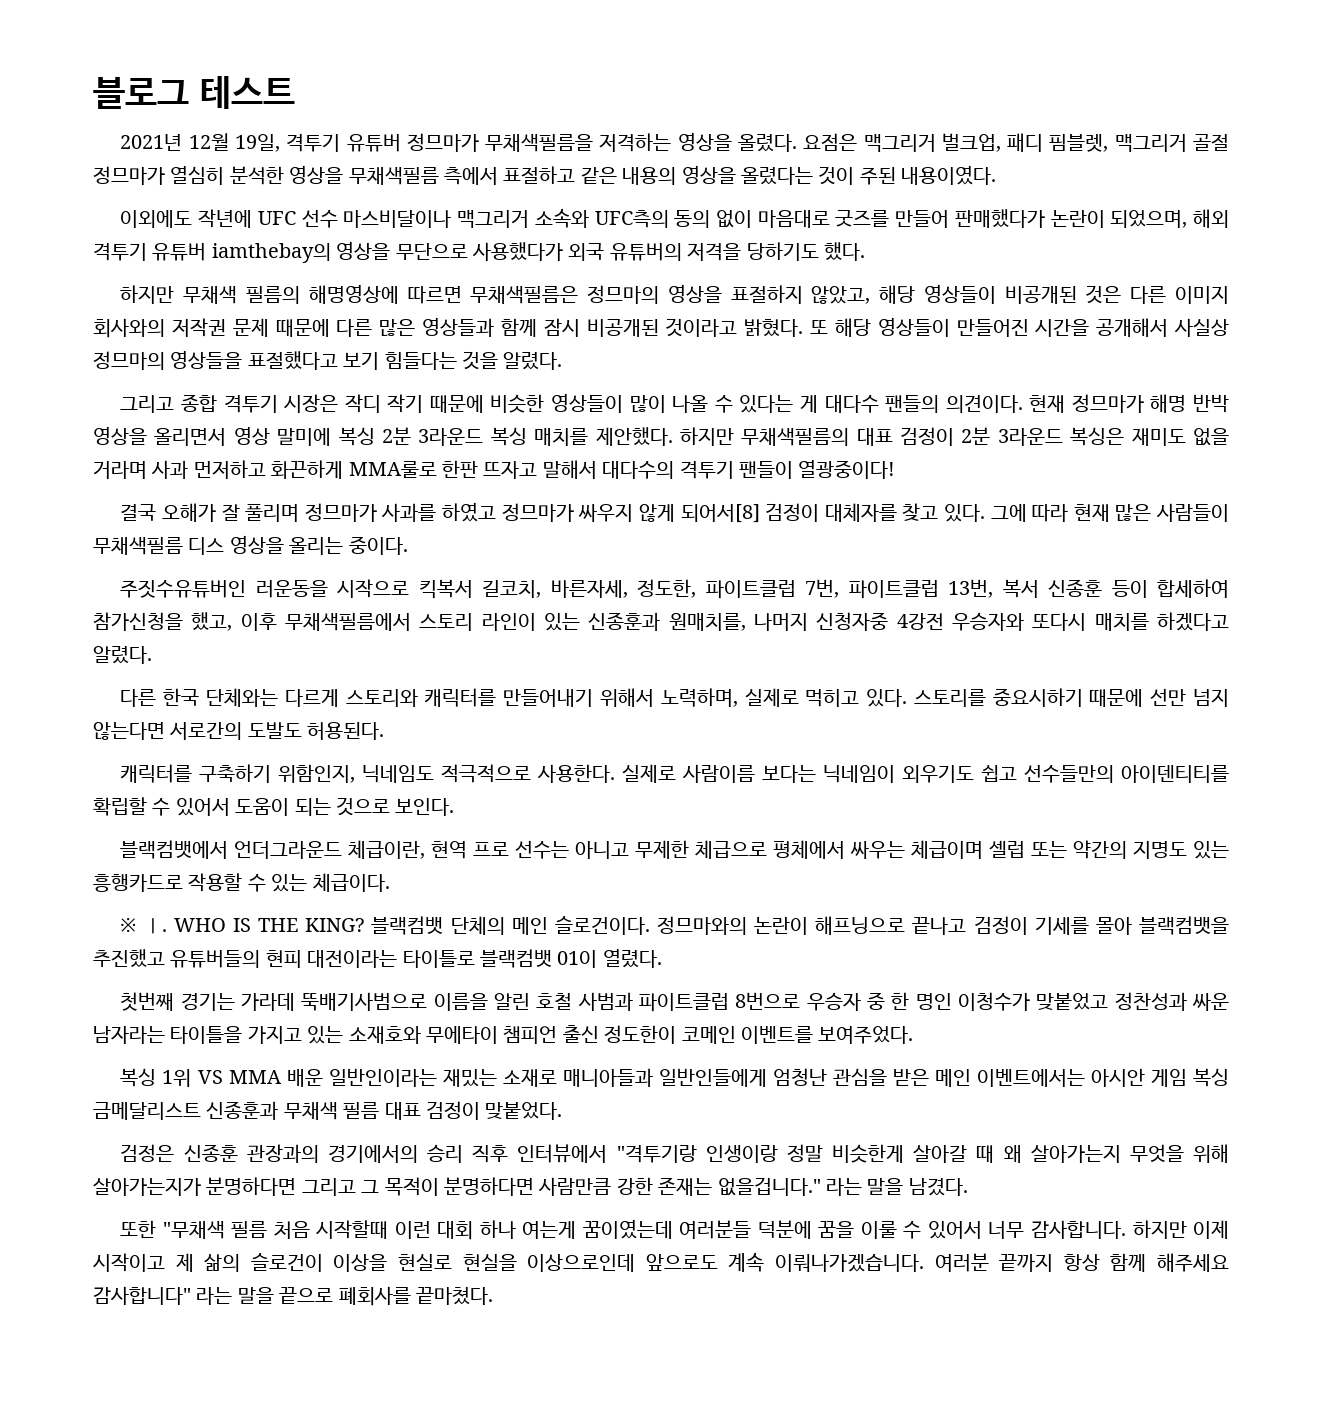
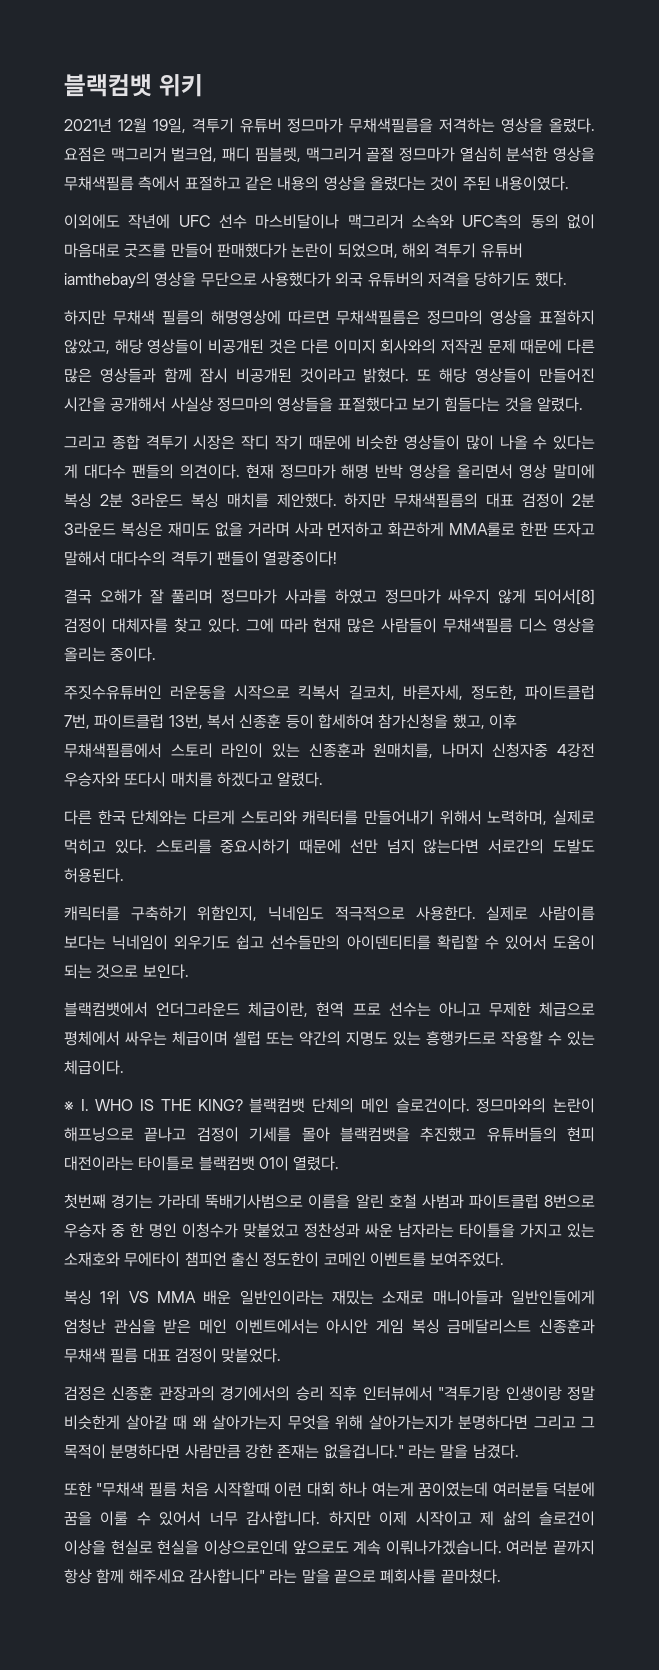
[93,76,295,109] 블로그 테스트 -> [64,74,203,97] 블랙컴뱃 위키

